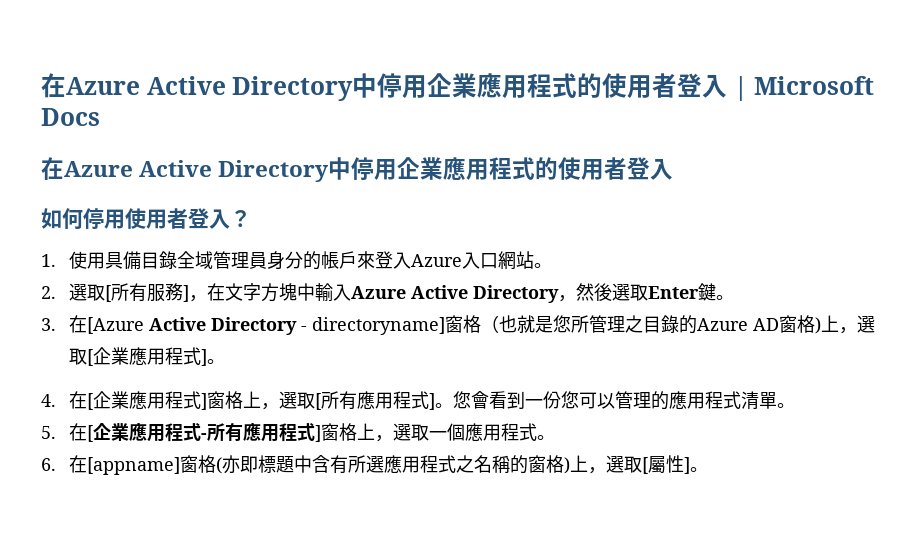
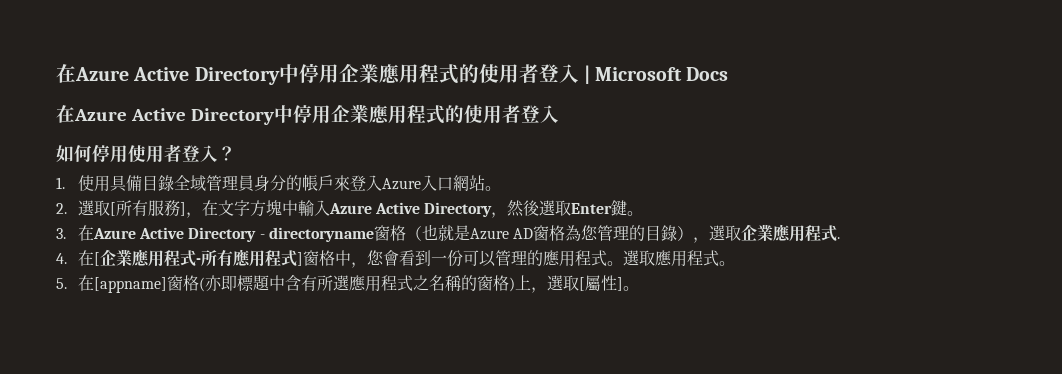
[86,317,144,334] [Azure -> [92,228,136,239] Azure
[311,317,445,335] directoryname] -> [269,227,375,242] directoryname
[552,315,875,334] [68,347,225,366] [41,391,795,410] [41,426,56,439] 您所管理之目錄的Azure AD窗格)上，選取[企業應用程式]。 // 4.在[企業應用程式]窗格上，選取[所有應用程式]。您會看到一份您可以管理的應用程式清單。 // 5. -> [470,224,841,243] [56,253,67,264] Azure AD窗格為您管理的目錄），選取企業應用程式. // 4.
[356,423,465,442] 上，選取一個 -> [334,250,655,268] 中，您會看到一份可以管理的應用程式。選取
[41,458,56,471] 6. -> [56,278,67,289] 5.

